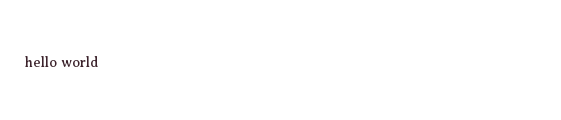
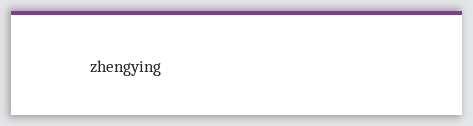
[25,56,98,67] hello world -> [90,60,161,76] zhengying

